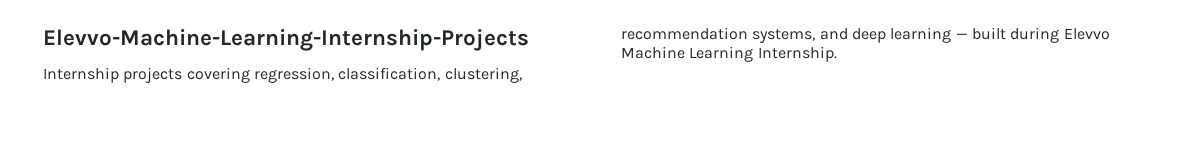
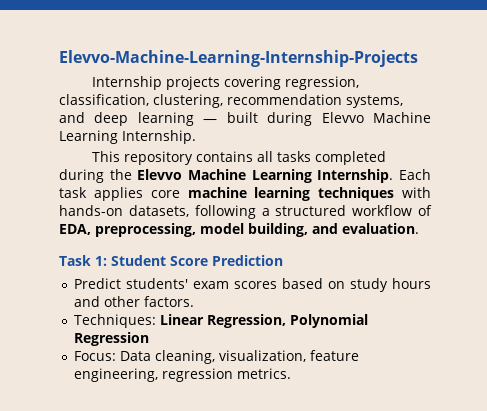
(837, 54) none -> [92,151,387,165] [59,169,431,183] [59,187,431,201] [59,205,432,219] [59,223,419,237] [59,255,283,266] [73,278,431,292] [73,296,194,307] [73,314,368,328] [73,332,149,346] [73,350,359,364] [73,368,291,382] // This repository contains all tasks completed during the Elevvo Machine Learning Internship. Each task applies core machine learning techniques with hands-on datasets, following a structured workflow of EDA, preprocessing, model building, and evaluation. // Task 1: Student Score Prediction // Predict students' exam scores based on study hours and other factors. // Techniques: Linear Regression, Polynomial Regression // Focus: Data cleaning, visualization, feature engineering, regression metrics.

